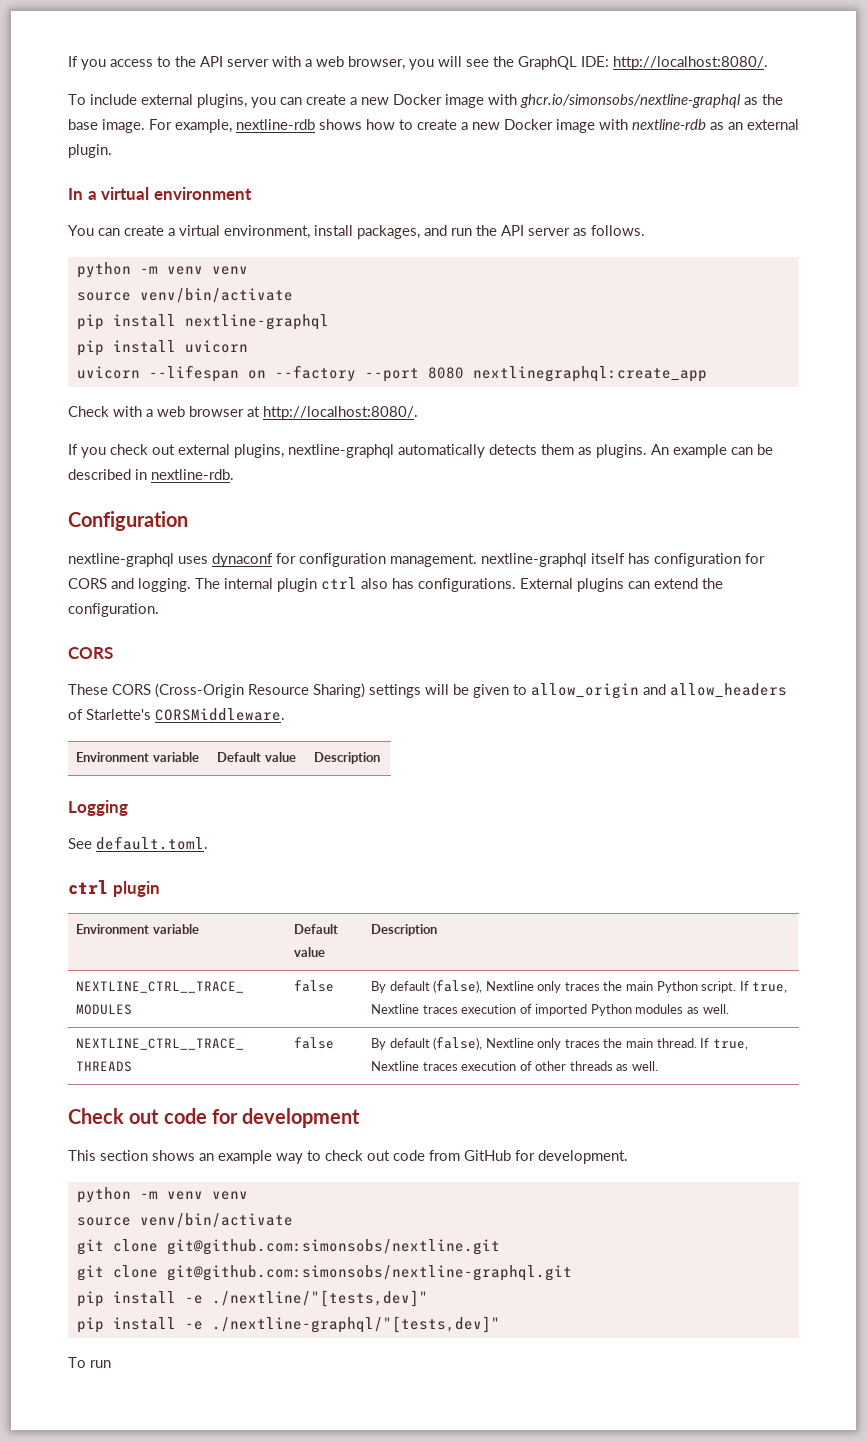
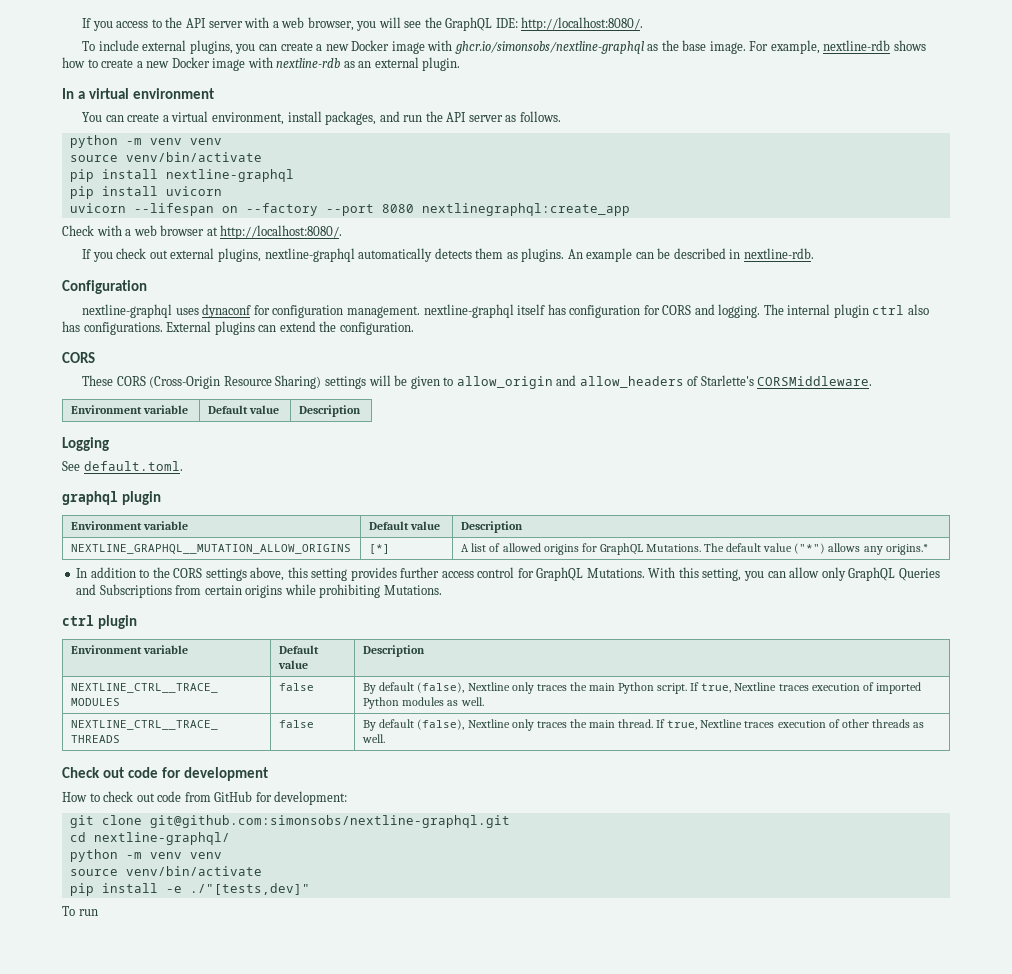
(208, 843) none -> [62,491,161,505] [71,521,189,530] [369,521,441,530] [461,521,524,533] [71,544,352,554] [369,544,391,554] [461,543,928,555] [76,567,940,581] [76,584,442,598] // graphql plugin // Environment variable | Default value | Description // NEXTLINE_GRAPHQL__MUTATION_ALLOW_ORIGINS | [*] | A list of allowed origins for GraphQL Mutations. The default value ("*") allows any origins.* // In addition to the CORS settings above, this setting provides further access control for GraphQL Mutations. With this setting, you can allow only GraphQL Queries and Subscriptions from certain origins while prohibiting Mutations.
[68,1150,303,1164] This section shows an example way -> [62,792,87,802] How
[538,1150,628,1164] [76,1187,248,1203] [76,1213,293,1228] [76,1239,500,1255] [76,1265,572,1281] [76,1290,428,1307] [76,1316,500,1333] development. // python -m venv venv // source venv/bin/activate // git clone git@github.com:simonsobs/nextline.git // git clone git@github.com:simonsobs/nextline-graphql.git // pip install -e ./nextline/"[tests,dev]" // pip install -e ./nextline-graphql/"[tests,dev]" -> [274,791,348,805] [69,815,510,828] [69,832,230,845] [69,849,222,862] [69,866,262,876] [69,883,310,896] development: // git clone git@github.com:simonsobs/nextline-graphql.git // cd nextline-graphql/ // python -m venv venv // source venv/bin/activate // pip install -e ./"[tests,dev]"

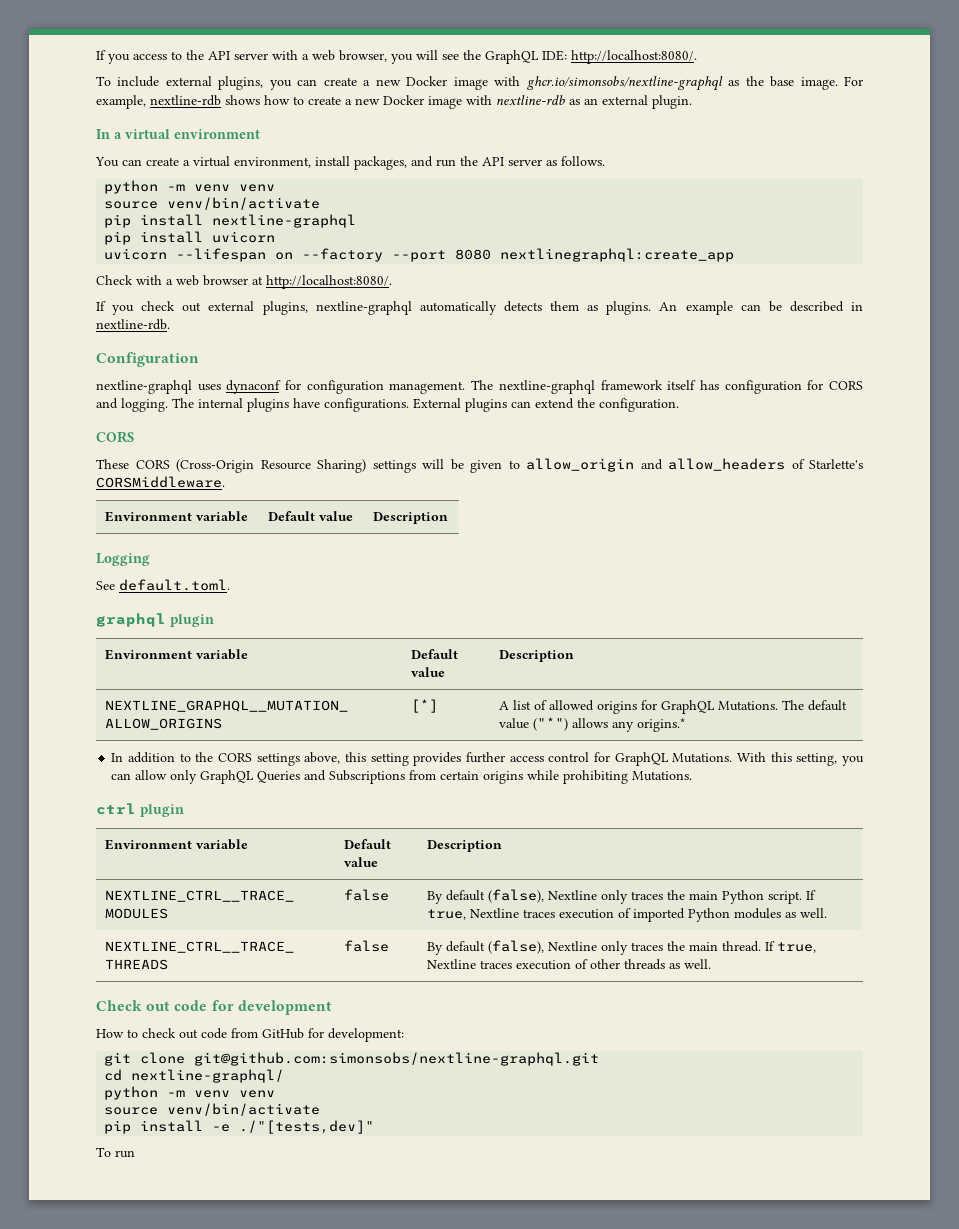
[423,304,514,318] nextline-graphql -> [471,380,663,394] The nextline-graphql framework
[833,304,929,318] [62,321,80,332] plugin ctrl also has -> [247,398,320,412] plugins have

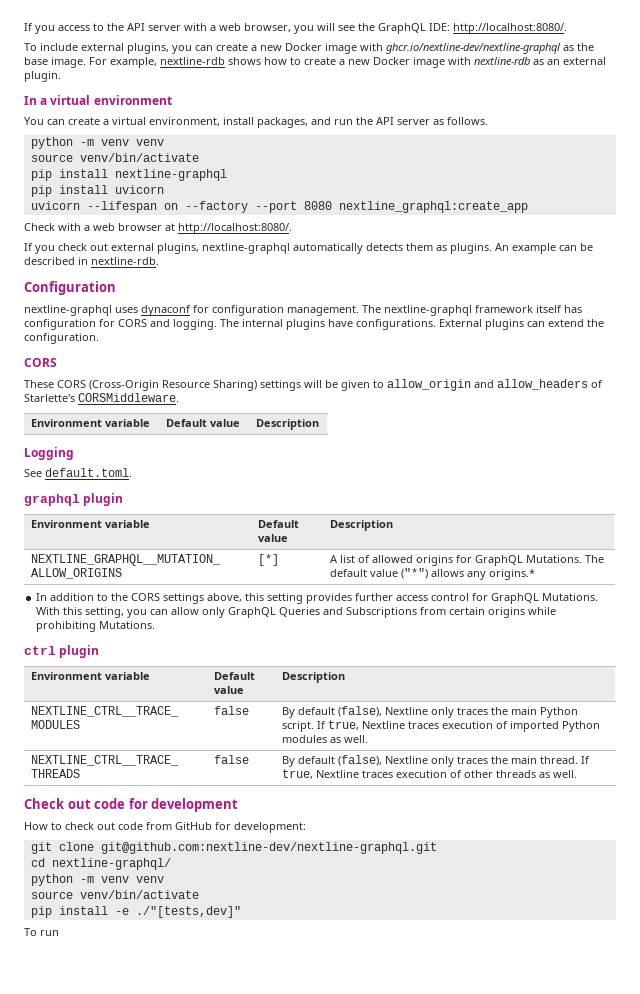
[526,76,723,91] ghcr.io/simonsobs/nextline-graphql -> [386,43,561,54] ghcr.io/nextline-dev/nextline-graphql
[500,248,735,262] nextlinegraphql:create_app -> [338,201,528,213] nextline_graphql:create_app
[194,1052,600,1066] git@github.com:simonsobs/nextline-graphql.git -> [100,842,437,854] git@github.com:nextline-dev/nextline-graphql.git

